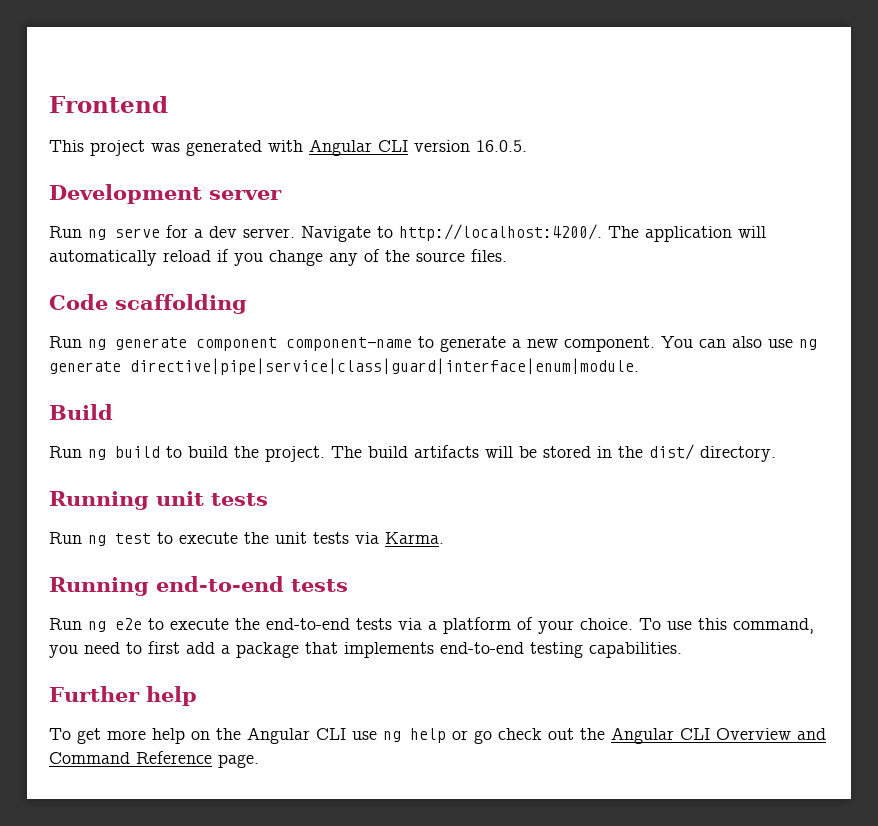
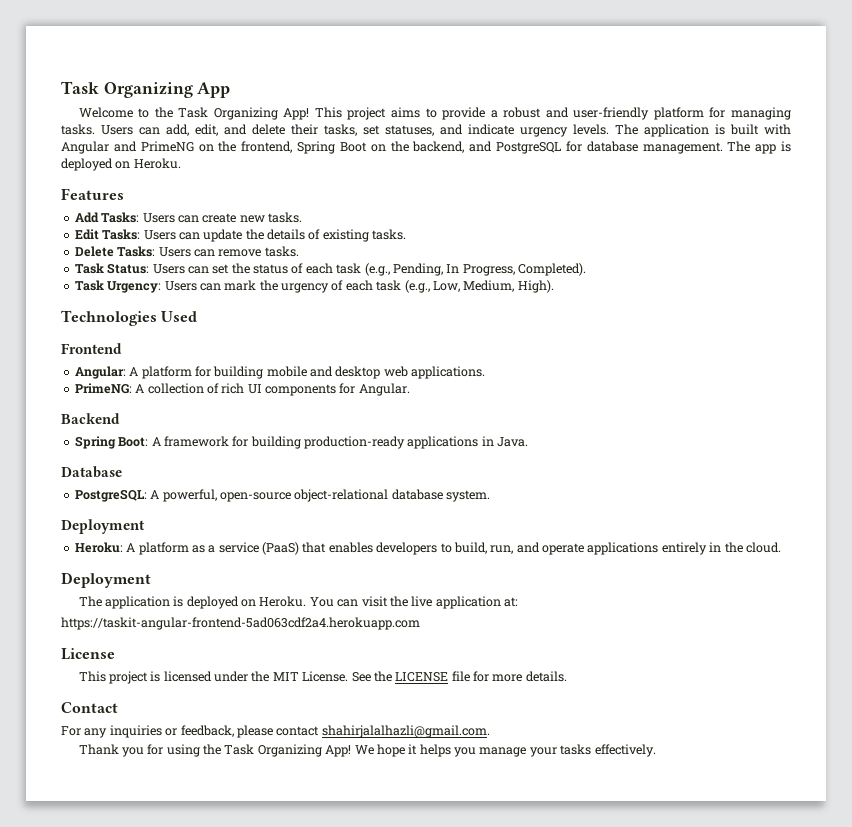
[49,96,168,113] [49,139,527,156] [49,184,282,204] [49,224,766,242] [49,249,507,266] [49,294,247,314] [49,336,817,352] [49,358,639,375] [49,404,113,420] [49,444,776,462] [49,491,268,510] [49,532,444,546] [49,576,348,596] [49,617,814,634] [49,641,682,658] [49,686,197,706] [49,727,826,744] [49,751,259,768] Frontend // This project was generated with Angular CLI version 16.0.5. // Development server // Run ng serve for a dev server. Navigate to http://localhost:4200/. The application will automatically reload if you change any of the source files. // Code scaffolding // Run ng generate component component-name to generate a new component. You can also use ng generate directive|pipe|service|class|guard|interface|enum|module. // Build // Run ng build to build the project. The build artifacts will be stored in the dist/ directory. // Running unit tests // Run ng test to execute the unit tests via Karma. // Running end-to-end tests // Run ng e2e to execute the end-to-end tests via a platform of your choice. To use this command, you need to first add a package that implements end-to-end testing capabilities. // Further help // To get more help on the Angular CLI use ng help or go check out the Angular CLI Overview and Command Reference page. -> [61,81,231,98] [78,107,791,120] [61,124,791,137] [61,141,792,154] [61,158,181,171] [61,188,124,200] [74,212,302,223] [74,229,407,242] [74,246,299,257] [74,263,586,276] [74,280,554,293] [61,310,198,326] [61,343,122,354] [74,366,486,379] [74,383,410,396] [61,413,120,424] [74,436,529,449] [61,466,122,478] [74,489,490,502] [61,519,145,534] [74,542,781,555] [61,572,151,588] [78,596,519,609] [61,617,420,630] [61,648,115,660] [78,671,567,684] [61,702,118,713] [61,725,490,738] [78,744,656,757] Task Organizing App // Welcome to the Task Organizing App! This project aims to provide a robust and user-friendly platform for managing tasks. Users can add, edit, and delete their tasks, set statuses, and indicate urgency levels. The application is built with Angular and PrimeNG on the frontend, Spring Boot on the backend, and PostgreSQL for database management. The app is deployed on Heroku. // Features // Add Tasks: Users can create new tasks. // Edit Tasks: Users can update the details of existing tasks. // Delete Tasks: Users can remove tasks. // Task Status: Users can set the status of each task (e.g., Pending, In Progress, Completed). // Task Urgency: Users can mark the urgency of each task (e.g., Low, Medium, High). // Technologies Used // Frontend // Angular: A platform for building mobile and desktop web applications. // PrimeNG: A collection of rich UI components for Angular. // Backend // Spring Boot: A framework for building production-ready applications in Java. // Database // PostgreSQL: A powerful, open-source object-relational database system. // Deployment // Heroku: A platform as a service (PaaS) that enables developers to build, run, and operate applications entirely in the cloud. // Deployment // The application is deployed on Heroku. You can visit the live application at: // https://taskit-angular-frontend-5ad063cdf2a4.herokuapp.com // License // This project is licensed under the MIT License. See the LICENSE file for more details. // Contact // For any inquiries or feedback, please contact shahirjalalhazli@gmail.com. // Thank you for using the Task Organizing App! We hope it helps you manage your tasks effectively.

